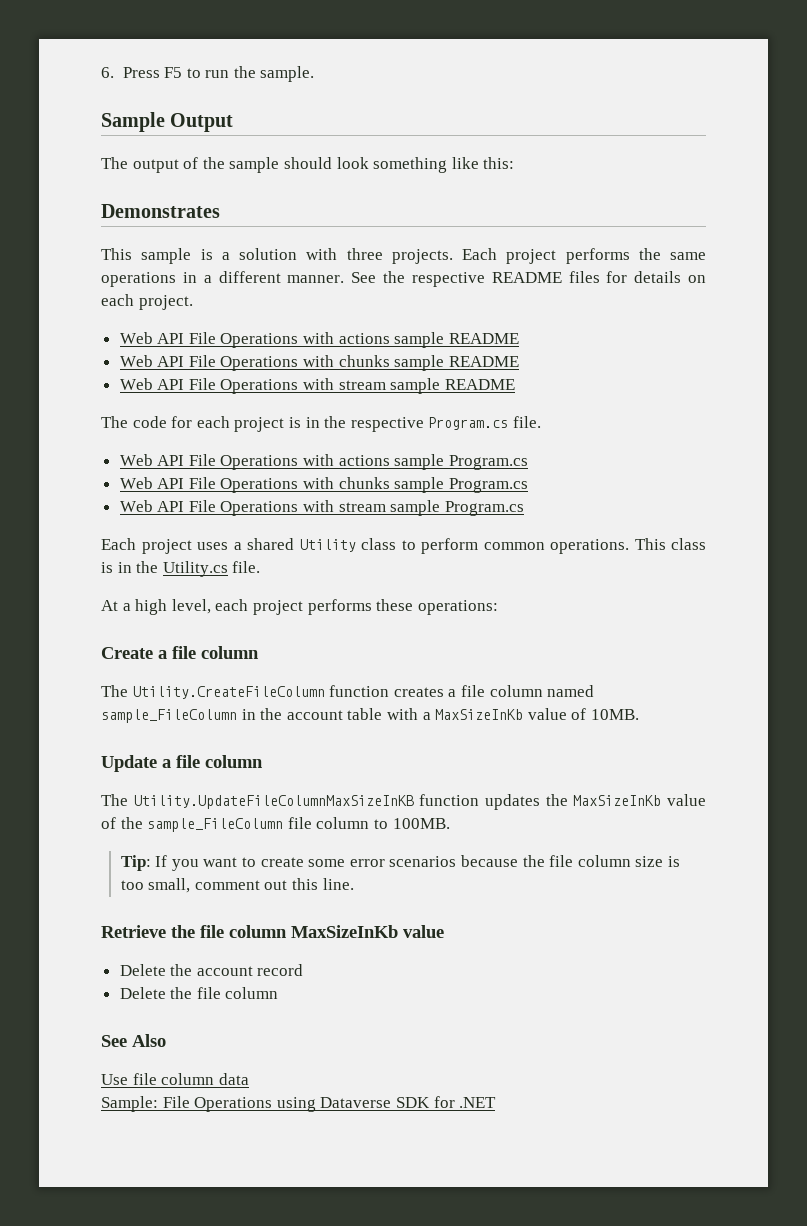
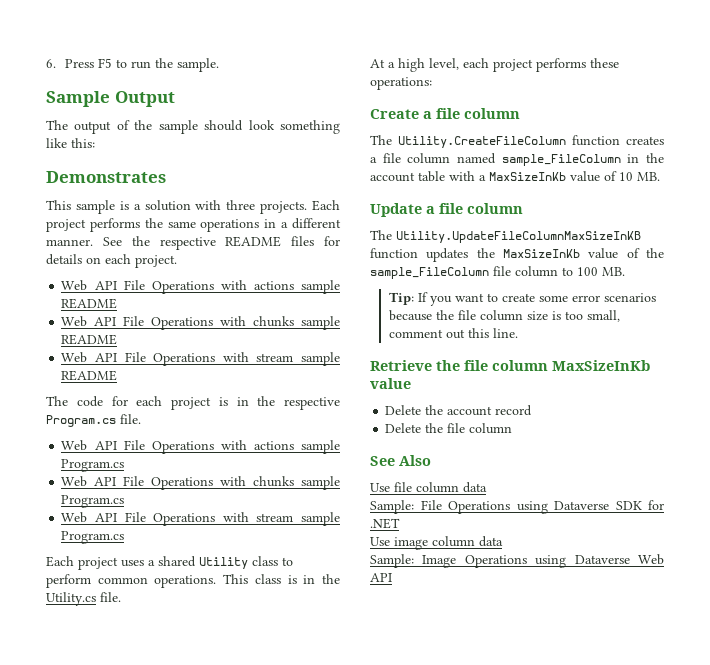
[590,709,639,720] 10MB. -> [619,172,660,181] 10 MB.
[392,818,450,829] 100MB. -> [577,267,625,276] 100 MB.
(497, 1102) none -> [370,536,503,550] [370,554,664,568] [370,573,392,582] // Use image column data // Sample: Image Operations using Dataverse Web API

